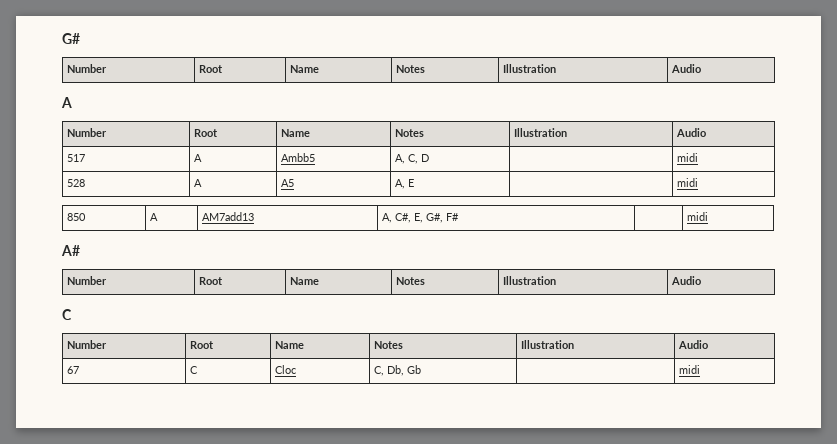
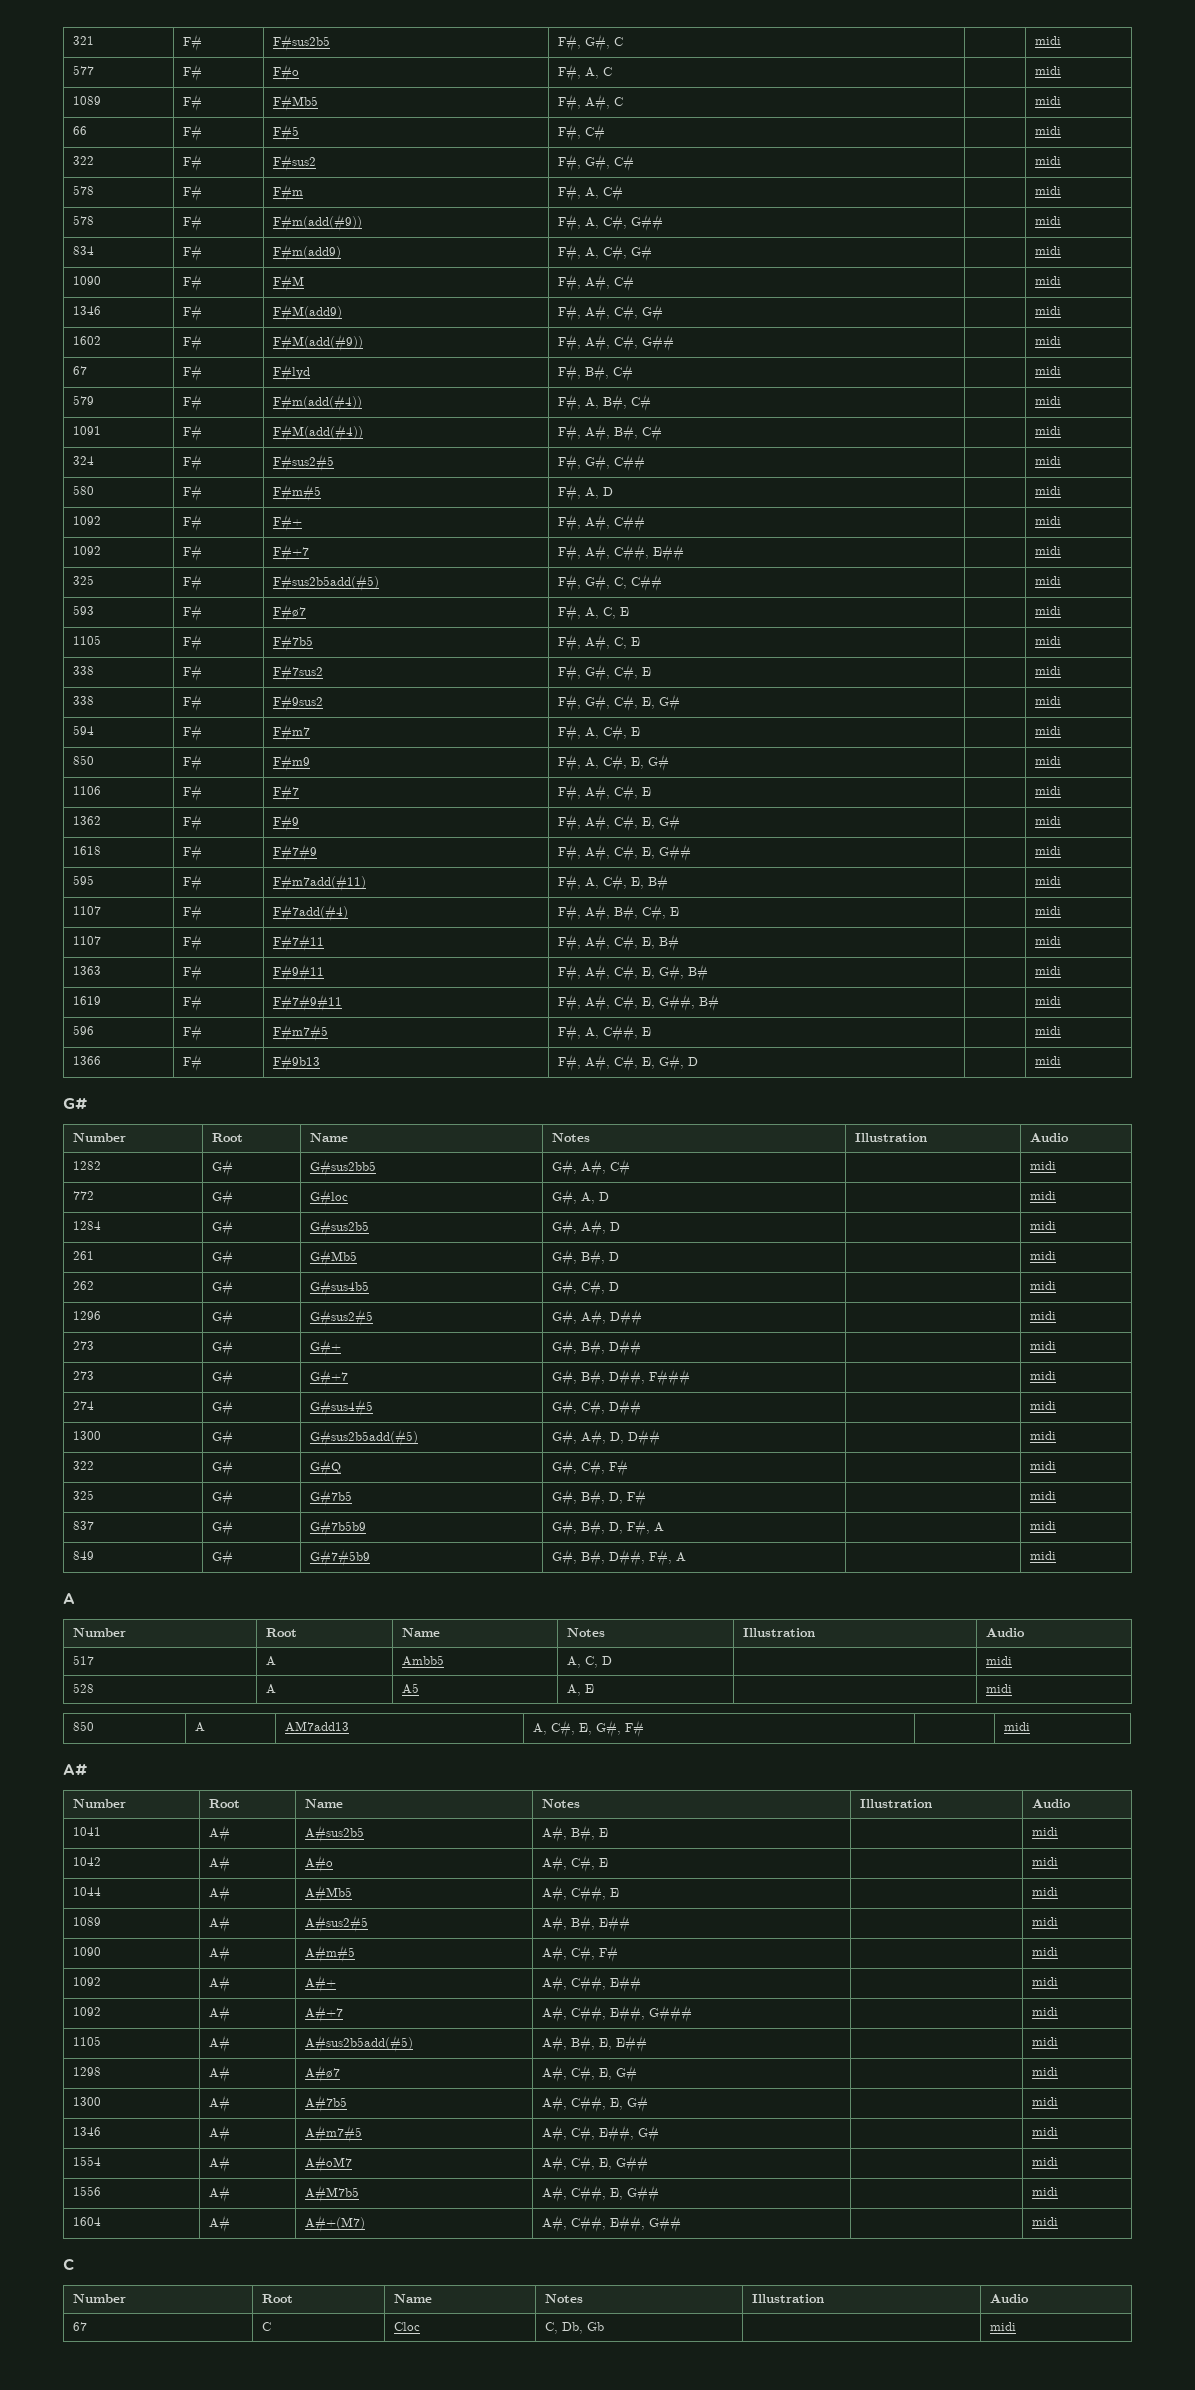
(62, 38) none -> [72,36,94,45] [182,34,202,51] [272,34,330,51] [557,34,623,51] [1034,36,1061,45] [72,65,94,75] [182,64,202,81] [272,64,299,81] [557,64,612,81] [1034,66,1061,75] [72,96,101,105] [182,94,202,111] [272,94,318,111] [557,94,623,111] [1034,96,1061,105] [72,126,87,135] [182,124,202,141] [272,124,299,141] [557,124,605,141] [1034,126,1061,135] [72,156,94,165] [182,154,202,171] [272,154,316,171] [557,154,634,171] [1034,156,1061,165] [72,185,94,195] [182,184,202,201] [272,184,303,201] [557,184,623,201] [1034,186,1061,195] [72,215,94,225] [182,214,202,231] [272,214,362,231] [557,214,663,231] [1034,216,1061,225] [72,246,94,255] [182,244,202,261] [272,244,341,261] [557,244,652,261] [1034,246,1061,255] [72,276,101,285] [182,274,202,291] [272,274,304,291] [557,274,634,291] [1034,276,1061,285] [72,306,101,315] [182,304,202,321] [272,304,342,321] [557,304,663,321] [1034,306,1061,315] [72,336,101,345] [182,334,202,351] [272,334,363,351] [557,334,674,351] [1034,336,1061,345] [72,366,87,375] [182,364,202,381] [272,364,310,381] [557,364,633,381] [1034,366,1061,375] [72,395,94,405] [182,394,202,411] [272,394,362,411] [557,394,651,411] [1034,396,1061,405] [72,426,101,435] [182,424,202,441] [272,424,363,441] [557,424,662,441] [1034,426,1061,435] [72,456,94,465] [182,454,202,471] [272,454,334,471] [557,454,645,471] [1034,456,1061,465] [72,485,94,495] [182,484,202,501] [272,484,321,501] [557,484,613,501] [1034,486,1061,495] [72,516,101,525] [182,514,202,531] [272,514,302,531] [557,514,645,531] [1034,516,1061,525] [72,546,101,555] [182,544,202,561] [272,544,309,561] [557,544,684,561] [1034,546,1061,555] [72,575,94,585] [182,574,202,591] [272,574,379,591] [557,574,662,591] [1034,576,1061,585] [72,605,94,615] [182,604,202,621] [272,604,306,621] [557,604,629,621] [1034,606,1061,615] [72,635,101,645] [182,634,202,651] [272,634,313,651] [557,634,640,651] [1034,636,1061,645] [72,666,94,675] [182,664,202,681] [272,664,323,681] [557,664,651,681] [1034,666,1061,675] [72,696,94,705] [182,694,202,711] [272,694,323,711] [557,694,680,711] [1034,696,1061,705] [72,725,94,735] [182,724,202,741] [272,724,310,741] [557,724,640,741] [1034,726,1061,735] [72,755,94,765] [182,754,202,771] [272,754,310,771] [557,754,669,771] [1034,756,1061,765] [72,786,101,795] [182,784,202,801] [272,784,299,801] [557,784,651,801] [1034,786,1061,795] [72,816,101,825] [182,814,202,831] [272,814,299,831] [557,814,680,831] [1034,816,1061,825] [72,846,101,855] [182,844,202,861] [272,844,317,861] [557,844,691,861] [1034,846,1061,855] [72,875,94,885] [182,874,202,891] [272,874,366,891] [557,874,668,891] [1034,876,1061,885] [72,906,101,915] [182,904,202,921] [272,904,348,921] [557,904,679,921] [1034,906,1061,915] [72,936,101,945] [182,934,202,951] [272,934,324,951] [557,934,679,951] [1034,936,1061,945] [72,966,101,975] [182,964,202,981] [272,964,324,981] [557,964,708,981] [1034,966,1061,975] [72,996,101,1005] [182,994,202,1011] [272,994,342,1011] [557,994,719,1011] [1034,996,1061,1005] [72,1025,94,1035] [182,1024,202,1041] [272,1024,328,1041] [557,1024,651,1041] [1034,1026,1061,1035] [72,1056,101,1065] [182,1054,202,1071] [272,1054,320,1071] [557,1054,698,1071] [1034,1056,1061,1065] 321 | F# | F#sus2b5 | F#, G#, C | | midi // 577 | F# | F#o | F#, A, C | | midi // 1089 | F# | F#Mb5 | F#, A#, C | | midi // 66 | F# | F#5 | F#, C# | | midi // 322 | F# | F#sus2 | F#, G#, C# | | midi // 578 | F# | F#m | F#, A, C# | | midi // 578 | F# | F#m(add(#9)) | F#, A, C#, G## | | midi // 834 | F# | F#m(add9) | F#, A, C#, G# | | midi // 1090 | F# | F#M | F#, A#, C# | | midi // 1346 | F# | F#M(add9) | F#, A#, C#, G# | | midi // 1602 | F# | F#M(add(#9)) | F#, A#, C#, G## | | midi // 67 | F# | F#lyd | F#, B#, C# | | midi // 579 | F# | F#m(add(#4)) | F#, A, B#, C# | | midi // 1091 | F# | F#M(add(#4)) | F#, A#, B#, C# | | midi // 324 | F# | F#sus2#5 | F#, G#, C## | | midi // 580 | F# | F#m#5 | F#, A, D | | midi // 1092 | F# | F#+ | F#, A#, C## | | midi // 1092 | F# | F#+7 | F#, A#, C##, E## | | midi // 325 | F# | F#sus2b5add(#5) | F#, G#, C, C## | | midi // 593 | F# | F#ø7 | F#, A, C, E | | midi // 1105 | F# | F#7b5 | F#, A#, C, E | | midi // 338 | F# | F#7sus2 | F#, G#, C#, E | | midi // 338 | F# | F#9sus2 | F#, G#, C#, E, G# | | midi // 594 | F# | F#m7 | F#, A, C#, E | | midi // 850 | F# | F#m9 | F#, A, C#, E, G# | | midi // 1106 | F# | F#7 | F#, A#, C#, E | | midi // 1362 | F# | F#9 | F#, A#, C#, E, G# | | midi // 1618 | F# | F#7#9 | F#, A#, C#, E, G## | | midi // 595 | F# | F#m7add(#11) | F#, A, C#, E, B# | | midi // 1107 | F# | F#7add(#4) | F#, A#, B#, C#, E | | midi // 1107 | F# | F#7#11 | F#, A#, C#, E, B# | | midi // 1363 | F# | F#9#11 | F#, A#, C#, E, G#, B# | | midi // 1619 | F# | F#7#9#11 | F#, A#, C#, E, G##, B# | | midi // 596 | F# | F#m7#5 | F#, A, C##, E | | midi // 1366 | F# | F#9b13 | F#, A#, C#, E, G#, D | | midi //
(702, 68) none -> [72,1161,101,1170] [211,1159,233,1176] [309,1159,376,1176] [551,1159,630,1176] [1029,1161,1056,1170] [72,1191,94,1200] [211,1189,233,1206] [309,1189,348,1206] [551,1189,609,1206] [1029,1191,1056,1200] [72,1221,101,1230] [211,1219,233,1236] [309,1219,369,1236] [551,1219,620,1236] [1029,1221,1056,1230] [72,1251,94,1260] [211,1249,233,1266] [309,1249,357,1266] [551,1249,619,1266] [1029,1251,1056,1260] [72,1281,94,1290] [211,1279,233,1296] [309,1279,369,1296] [551,1279,619,1296] [1029,1281,1056,1290] [72,1311,101,1320] [211,1309,233,1326] [309,1309,373,1326] [551,1309,642,1326] [1029,1311,1056,1320] [72,1341,94,1350] [211,1339,233,1356] [309,1339,341,1356] [551,1339,641,1356] [1029,1341,1056,1350] [72,1371,94,1380] [211,1369,233,1386] [309,1369,348,1386] [551,1369,690,1386] [1029,1371,1056,1380] [72,1401,94,1410] [211,1399,233,1416] [309,1399,373,1416] [551,1399,641,1416] [1029,1401,1056,1410] [72,1431,101,1440] [211,1429,233,1446] [309,1429,418,1446] [551,1429,660,1446] [1029,1431,1056,1440] [72,1461,94,1470] [211,1459,233,1476] [309,1459,341,1476] [551,1459,628,1476] [1029,1461,1056,1470] [72,1490,94,1500] [211,1489,233,1506] [309,1489,352,1506] [551,1489,646,1506] [1029,1491,1056,1500] [72,1521,94,1530] [211,1519,233,1536] [309,1519,366,1536] [551,1519,664,1536] [1029,1521,1056,1530] [72,1551,94,1560] [211,1549,233,1566] [309,1549,370,1566] [551,1549,686,1566] [1029,1551,1056,1560] // 1282 | G# | G#sus2bb5 | G#, A#, C# | | midi // 772 | G# | G#loc | G#, A, D | | midi // 1284 | G# | G#sus2b5 | G#, A#, D | | midi // 261 | G# | G#Mb5 | G#, B#, D | | midi // 262 | G# | G#sus4b5 | G#, C#, D | | midi // 1296 | G# | G#sus2#5 | G#, A#, D## | | midi // 273 | G# | G#+ | G#, B#, D## | | midi // 273 | G# | G#+7 | G#, B#, D##, F### | | midi // 274 | G# | G#sus4#5 | G#, C#, D## | | midi // 1300 | G# | G#sus2b5add(#5) | G#, A#, D, D## | | midi // 322 | G# | G#Q | G#, C#, F# | | midi // 325 | G# | G#7b5 | G#, B#, D, F# | | midi // 837 | G# | G#7b5b9 | G#, B#, D, F#, A | | midi // 849 | G# | G#7#5b9 | G#, B#, D##, F#, A | | midi
(702, 280) none -> [72,1827,101,1836] [208,1825,230,1842] [304,1825,364,1842] [541,1825,608,1842] [1031,1827,1058,1836] [72,1857,101,1866] [208,1855,230,1872] [304,1855,333,1872] [541,1855,608,1872] [1031,1857,1058,1866] [72,1887,101,1896] [208,1885,230,1902] [304,1885,352,1902] [541,1885,619,1902] [1031,1887,1058,1896] [72,1917,101,1926] [208,1915,230,1932] [304,1915,368,1932] [541,1915,630,1932] [1031,1917,1058,1926] [72,1947,101,1956] [208,1945,230,1962] [304,1945,355,1962] [541,1945,618,1962] [1031,1947,1058,1956] [72,1977,101,1986] [208,1975,230,1992] [304,1975,336,1992] [541,1975,641,1992] [1031,1977,1058,1986] [72,2007,101,2016] [208,2005,230,2022] [304,2005,343,2022] [541,2005,692,2022] [1031,2007,1058,2016] [72,2036,101,2046] [208,2035,230,2052] [304,2035,413,2052] [541,2035,647,2052] [1031,2037,1058,2046] [72,2067,101,2076] [208,2065,230,2082] [304,2065,340,2082] [541,2065,637,2082] [1031,2067,1058,2076] [72,2097,101,2106] [208,2095,230,2112] [304,2095,347,2112] [541,2095,648,2112] [1031,2097,1058,2106] [72,2127,101,2136] [208,2125,230,2142] [304,2125,362,2142] [541,2125,659,2142] [1031,2127,1058,2136] [72,2156,101,2166] [208,2155,230,2172] [304,2155,352,2172] [541,2155,648,2172] [1031,2157,1058,2166] [72,2186,101,2196] [208,2185,230,2202] [304,2185,359,2202] [541,2185,659,2202] [1031,2187,1058,2196] [72,2217,101,2226] [208,2215,230,2232] [304,2215,365,2232] [541,2215,681,2232] [1031,2217,1058,2226] // 1041 | A# | A#sus2b5 | A#, B#, E | | midi // 1042 | A# | A#o | A#, C#, E | | midi // 1044 | A# | A#Mb5 | A#, C##, E | | midi // 1089 | A# | A#sus2#5 | A#, B#, E## | | midi // 1090 | A# | A#m#5 | A#, C#, F# | | midi // 1092 | A# | A#+ | A#, C##, E## | | midi // 1092 | A# | A#+7 | A#, C##, E##, G### | | midi // 1105 | A# | A#sus2b5add(#5) | A#, B#, E, E## | | midi // 1298 | A# | A#ø7 | A#, C#, E, G# | | midi // 1300 | A# | A#7b5 | A#, C##, E, G# | | midi // 1346 | A# | A#m7#5 | A#, C#, E##, G# | | midi // 1554 | A# | A#oM7 | A#, C#, E, G## | | midi // 1556 | A# | A#M7b5 | A#, C##, E, G## | | midi // 1604 | A# | A#+(M7) | A#, C##, E##, G## | | midi

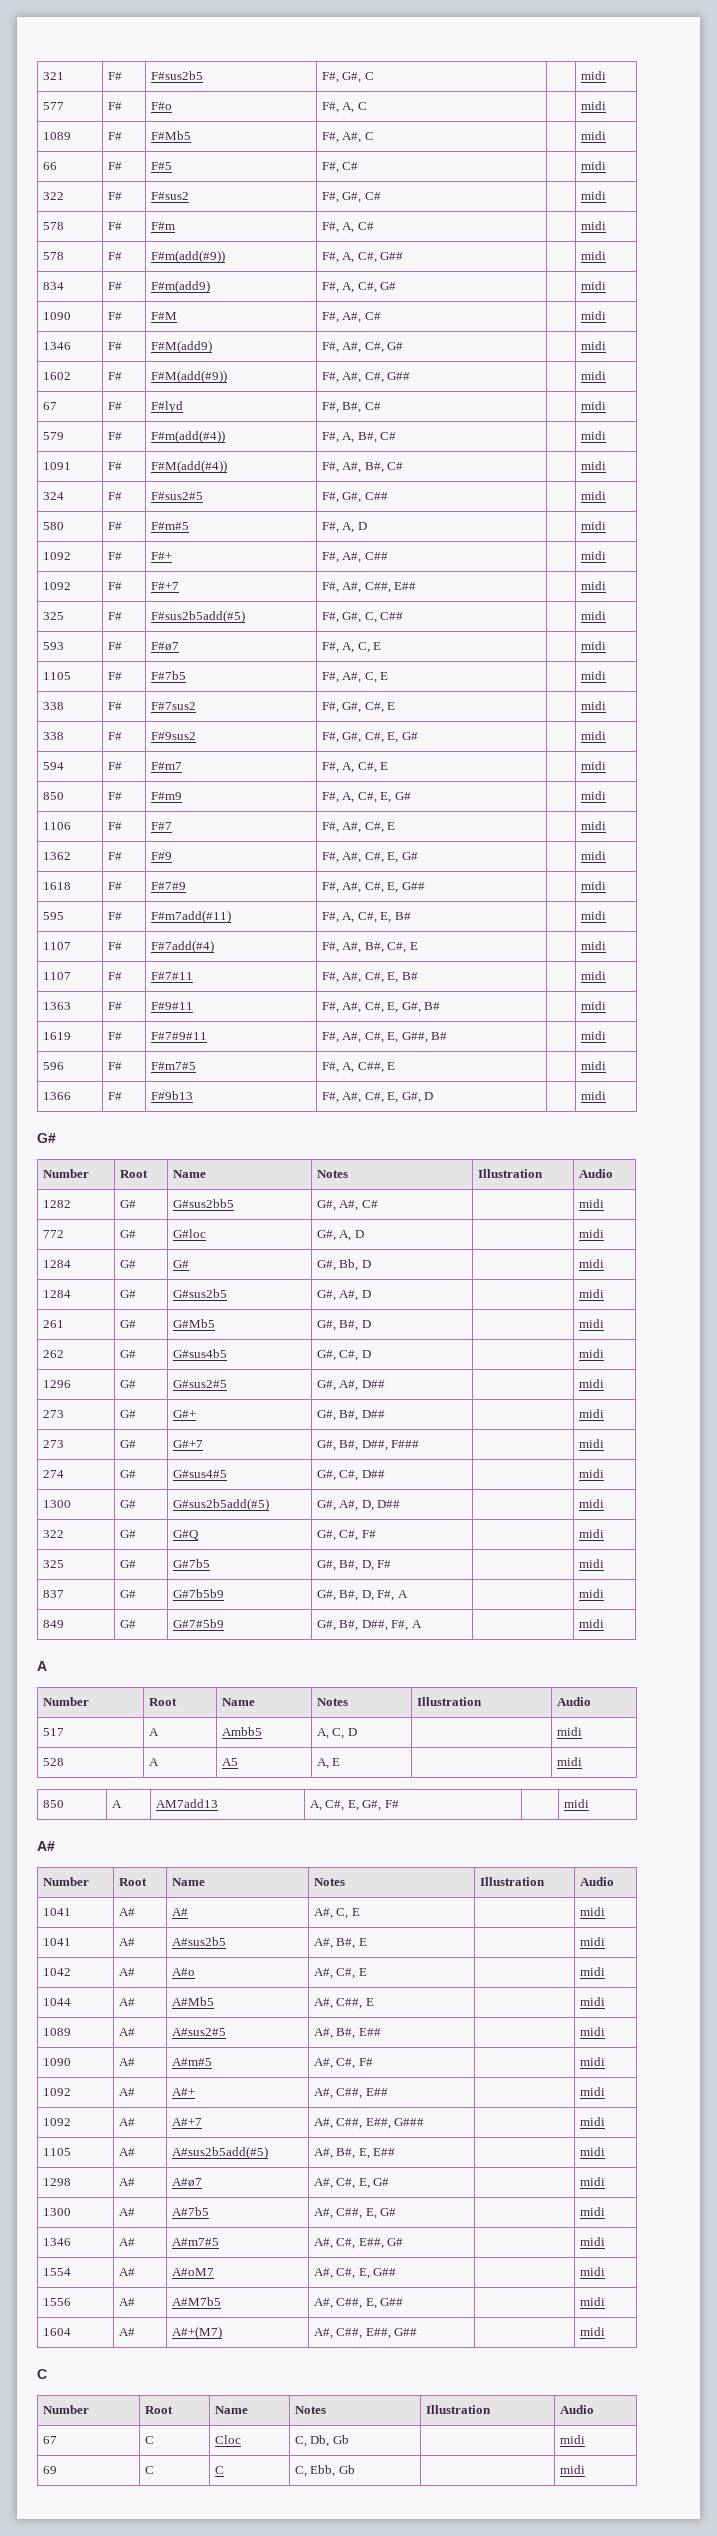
(1056, 1195) none -> [42,1260,71,1268] [119,1260,136,1268] [172,1260,189,1268] [316,1259,371,1271] [578,1259,604,1268] // 1284 | G# | G# | G#, Bb, D | | midi
(1071, 1803) none -> [42,1908,71,1916] [118,1908,135,1916] [171,1908,188,1916] [313,1908,360,1919] [579,1907,605,1916] // 1041 | A# | A# | A#, C, E | | midi
(1016, 2326) none -> [42,2466,57,2474] [144,2466,154,2474] [214,2466,224,2474] [294,2465,355,2477] [559,2465,585,2474] // 69 | C | C | C, Ebb, Gb | | midi

